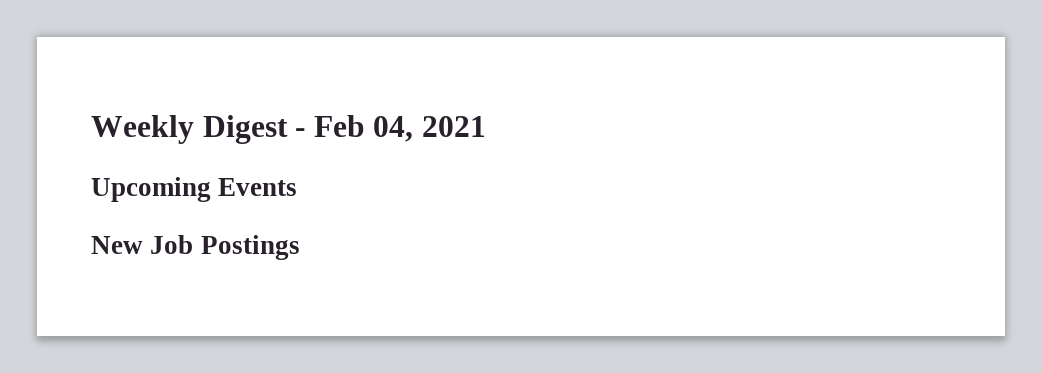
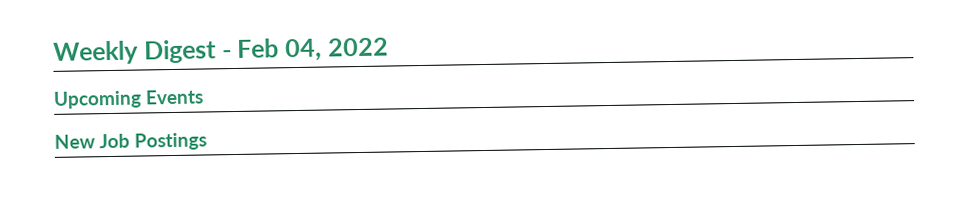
[421,116,486,137] 2021 -> [327,37,389,57] 2022

